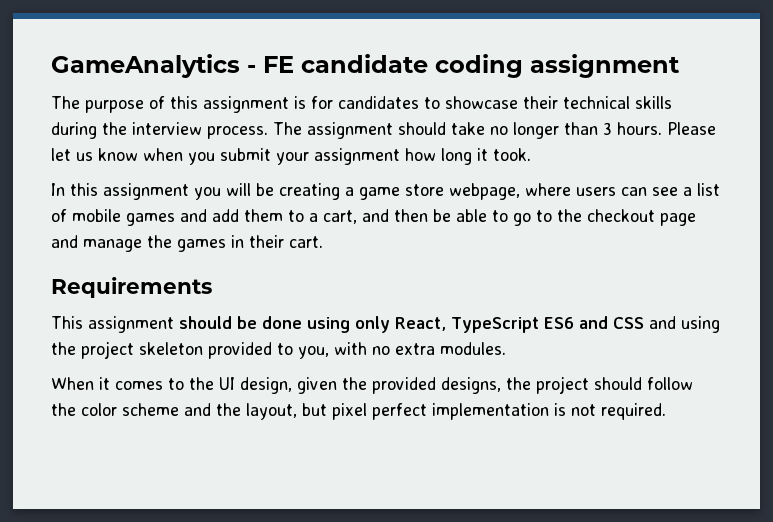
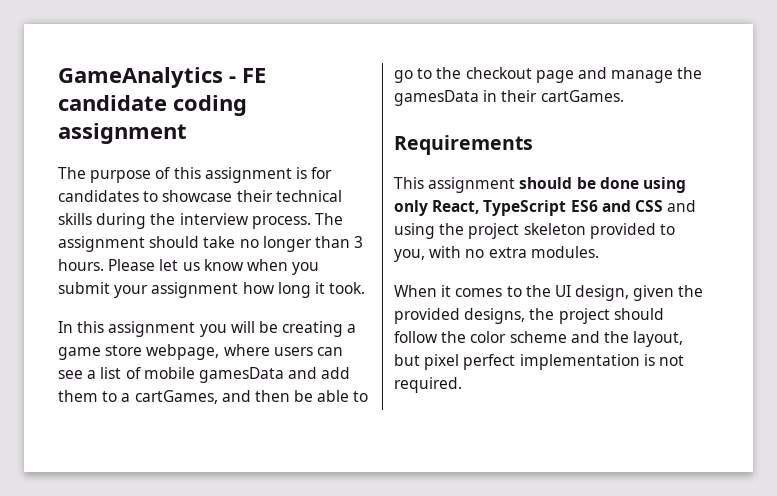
[126,213,175,226] games -> [198,367,284,383] gamesData
[323,210,357,224] cart, -> [134,390,218,404] cartGames,
[177,239,226,252] games -> [394,90,479,106] gamesData
[289,236,323,248] cart. -> [540,90,624,102] cartGames.

